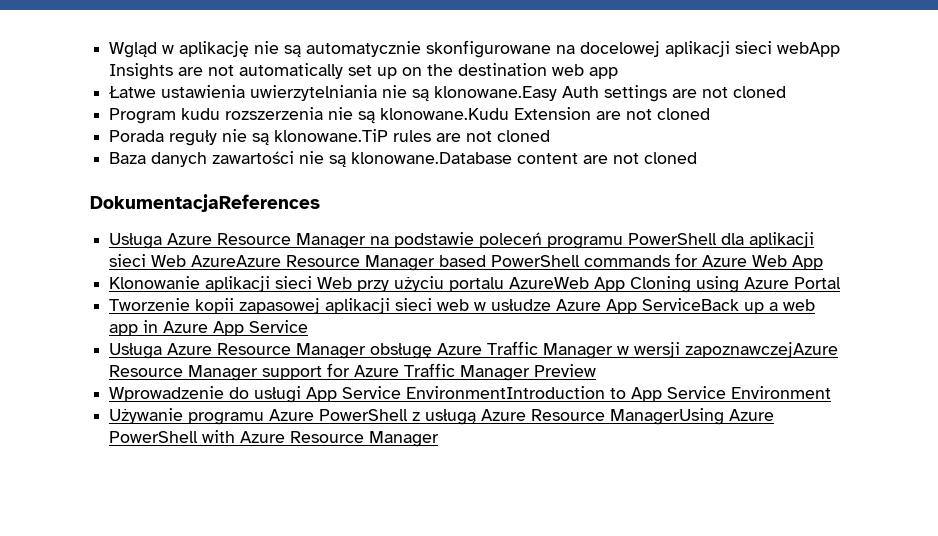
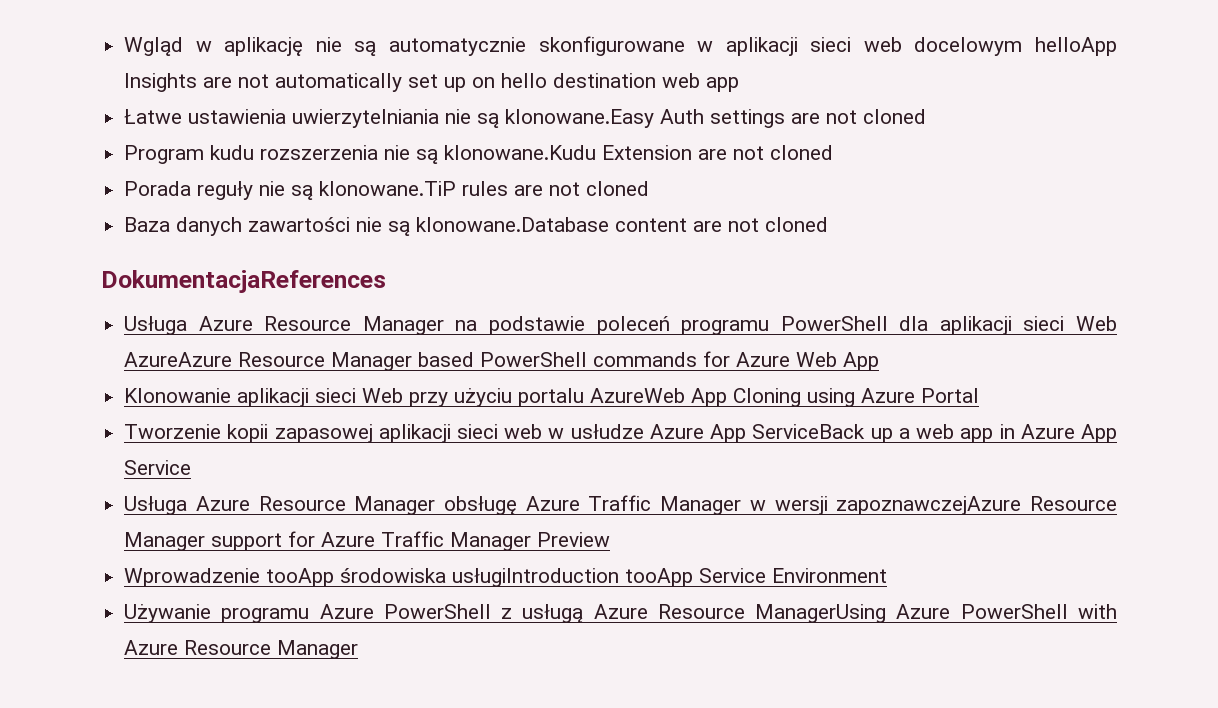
[556,41,841,57] na docelowej aplikacji sieci webApp -> [697,37,1118,56] w aplikacji sieci web docelowym helloApp
[427,64,454,76] the -> [501,73,548,88] hello
[229,386,663,403] do usługi App Service EnvironmentIntroduction to App -> [266,568,694,587] tooApp środowiska usługiIntroduction tooApp

